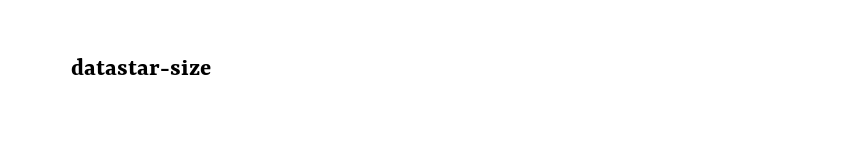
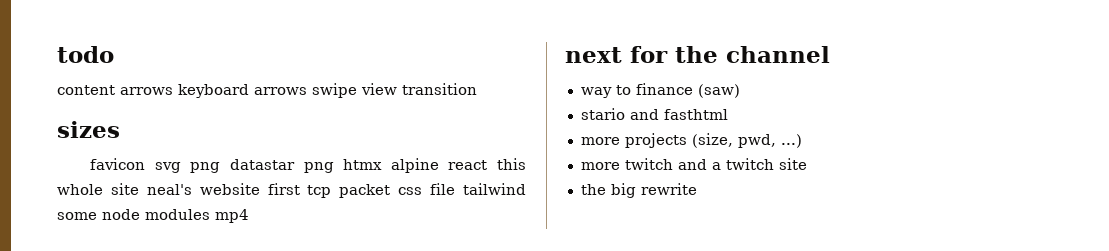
[71,58,211,75] datastar-size -> [57,46,114,63] [57,83,477,98] [57,121,120,138] [90,158,526,173] [57,183,527,198] [57,209,249,223] [565,46,830,63] [580,83,740,98] [580,108,728,120] [580,133,802,148] [580,158,807,170] [580,183,697,198] todo // content arrows keyboard arrows swipe view transition // sizes // favicon svg png datastar png htmx alpine react this whole site neal's website first tcp packet css file tailwind some node modules mp4 // next for the channel // way to finance (saw) // stario and fasthtml // more projects (size, pwd, ...) // more twitch and a twitch site // the big rewrite

